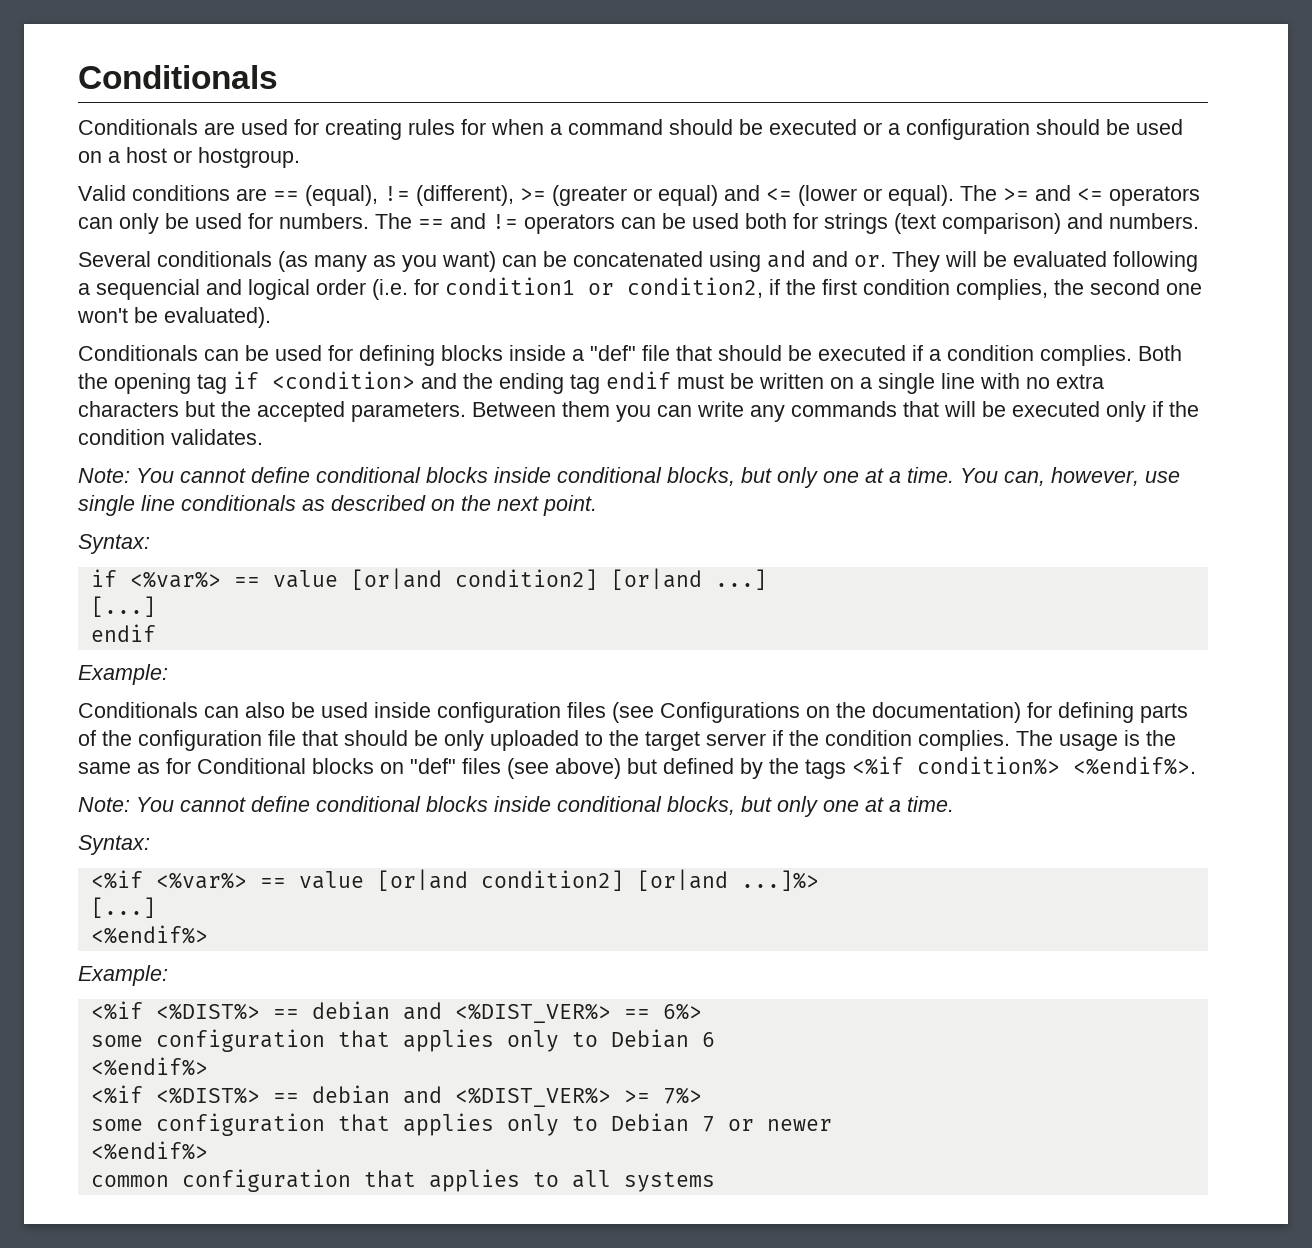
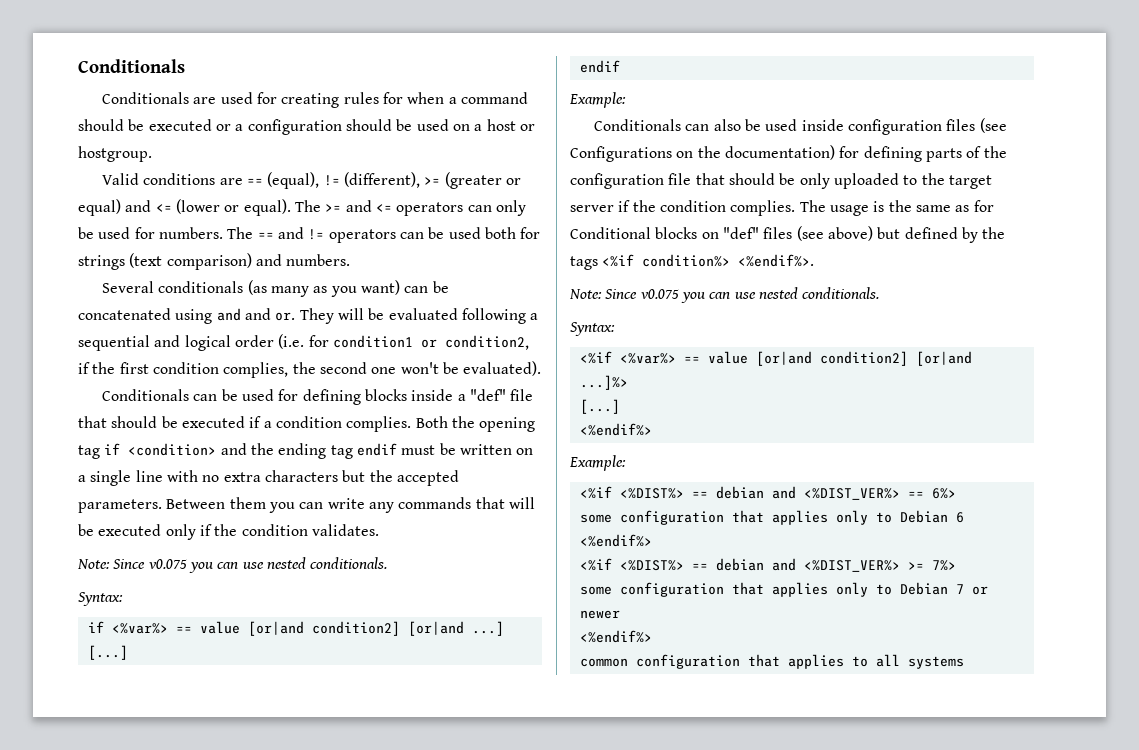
[96,279,200,300] sequencial -> [78,335,150,351] sequential
[136,467,1180,488] [78,495,597,516] You cannot define conditional blocks inside conditional blocks, but only one at a time. You can, however, use single line conditionals as described on the next point. -> [113,557,388,573] Since v0.075 you can use nested conditionals.
[136,796,954,817] You cannot define conditional blocks inside conditional blocks, but only one at a time. -> [605,287,880,303] Since v0.075 you can use nested conditionals.

